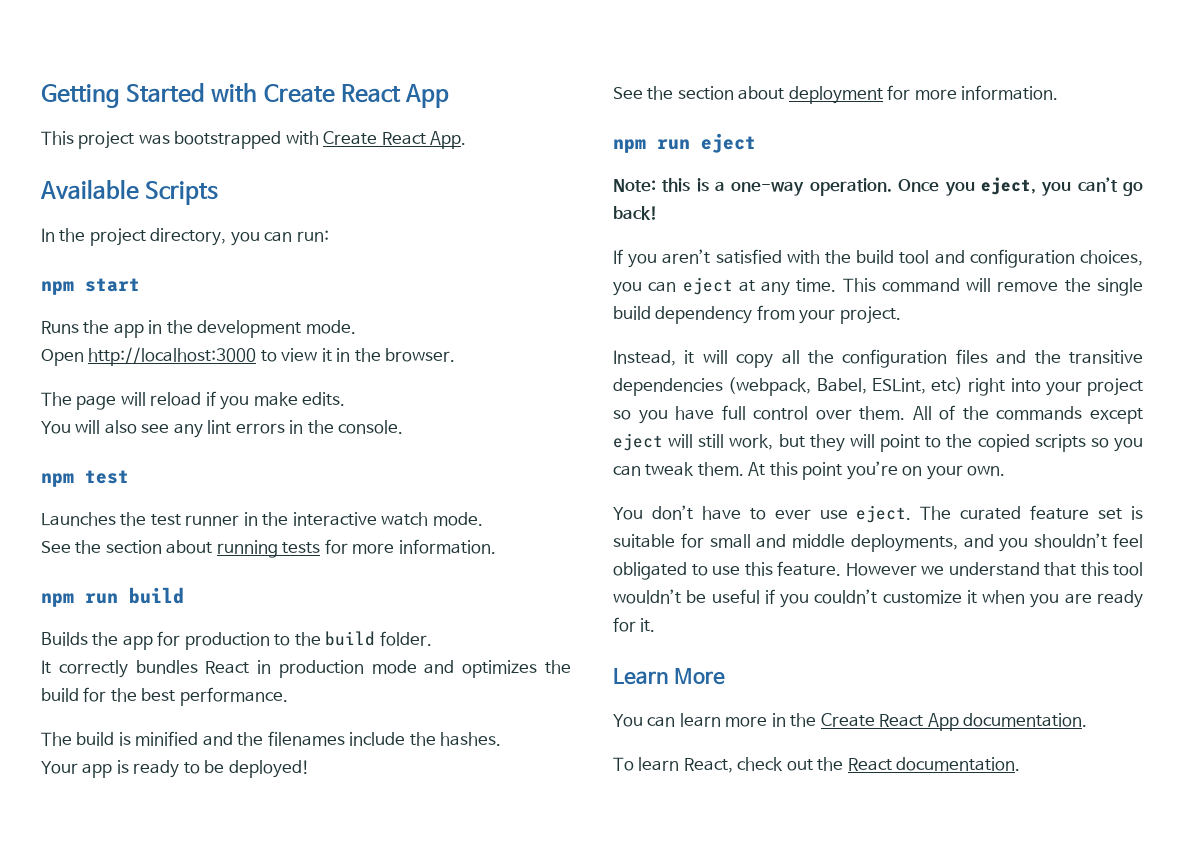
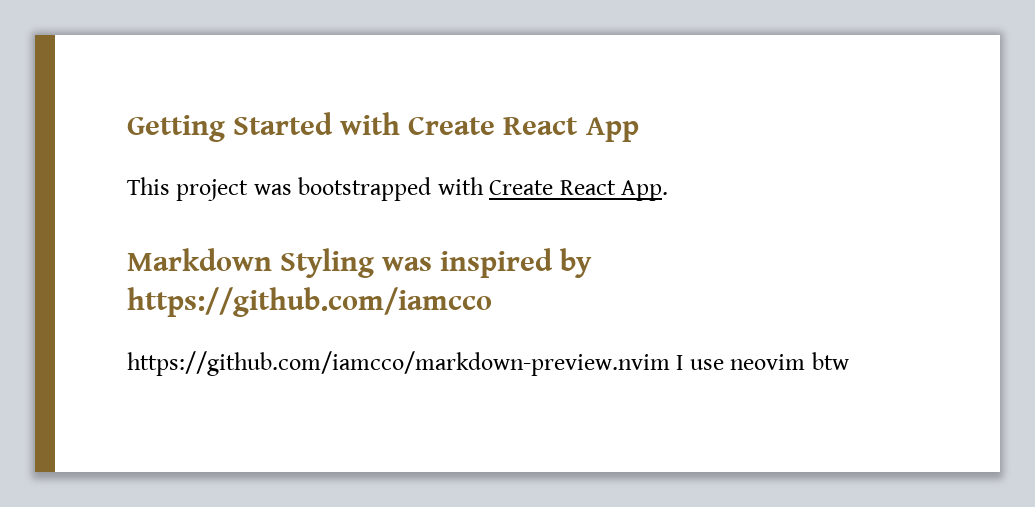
[40,179,219,205] [41,228,329,246] [41,278,140,295] [41,320,356,338] [41,347,456,366] [41,391,346,410] [41,420,404,438] [41,470,129,487] [41,512,483,526] [41,539,496,558] [41,587,184,607] [41,631,432,650] [41,660,572,678] [41,687,288,706] [41,731,502,746] [41,760,310,778] [613,85,1059,104] [613,133,756,153] [613,177,1143,196] [613,206,658,220] [613,249,1143,268] [613,277,1143,296] [613,305,901,324] [613,349,1144,368] [613,377,1143,396] [613,405,1143,424] [613,433,1143,452] [613,461,1006,480] [613,505,1143,523] [613,533,1143,552] [613,561,1143,580] [613,589,1143,608] [613,617,656,632] [613,668,725,685] [613,713,1088,731] [613,757,1021,773] Available Scripts // In the project directory, you can run: // npm start // Runs the app in the development mode. // Open http://localhost:3000 to view it in the browser. // The page will reload if you make edits. // You will also see any lint errors in the console. // npm test // Launches the test runner in the interactive watch mode. // See the section about running tests for more information. // npm run build // Builds the app for production to the build folder. // It correctly bundles React in production mode and optimizes the build for the best performance. // The build is minified and the filenames include the hashes. // Your app is ready to be deployed! // See the section about deployment for more information. // npm run eject // Note: this is a one-way operation. Once you eject, you can’t go back! // If you aren’t satisfied with the build tool and configuration choices, you can eject at any time. This command will remove the single build dependency from your project. // Instead, it will copy all the configuration files and the transitive dependencies (webpack, Babel, ESLint, etc) right into your project so you have full control over them. All of the commands except eject will still work, but they will point to the copied scripts so you can tweak them. At this point you’re on your own. // You don’t have to ever use eject. The curated feature set is suitable for small and middle deployments, and you shouldn’t feel obligated to use this feature. However we understand that this tool wouldn’t be useful if you couldn’t customize it when you are ready for it. // Learn More // You can learn more in the Create React App documentation. // To learn React, check out the React documentation. -> [127,248,593,278] [127,287,492,317] [127,351,849,376] Markdown Styling was inspired by https://github.com/iamcco // https://github.com/iamcco/markdown-preview.nvim I use neovim btw

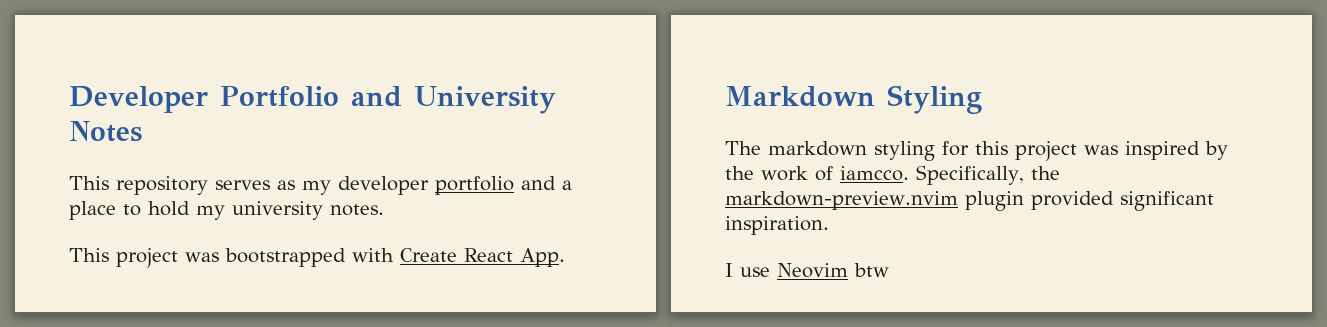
[127,112,639,142] Getting Started with Create React App -> [69,86,556,114] [69,121,142,142] [69,176,572,195] [69,201,384,220] Developer Portfolio and University Notes // This repository serves as my developer portfolio and a place to hold my university notes.
[382,248,593,278] [127,287,492,317] [127,351,670,376] was inspired by https://github.com/iamcco // https://github.com/iamcco/markdown-preview.nvim -> [725,141,1228,161] [725,165,1060,185] [725,191,1214,211] [725,216,829,235] // The markdown styling for this project was inspired by the work of iamcco. Specifically, the markdown-preview.nvim plugin provided significant inspiration. //
[730,354,806,370] neovim -> [777,263,848,278] Neovim

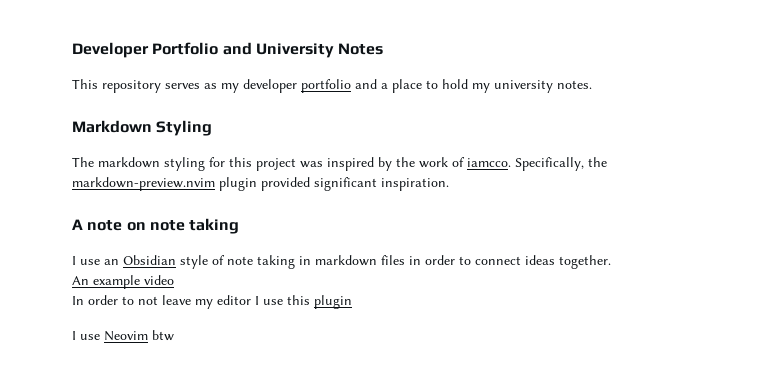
[69,248,565,268] // This project was bootstrapped with Create React App. -> (592, 84) none
(829, 225) none -> [72,218,240,234] [72,255,611,269] [72,275,174,289] [72,295,352,309] // A note on note taking // I use an Obsidian style of note taking in markdown files in order to connect ideas together. // An example video // In order to not leave my editor I use this plugin

